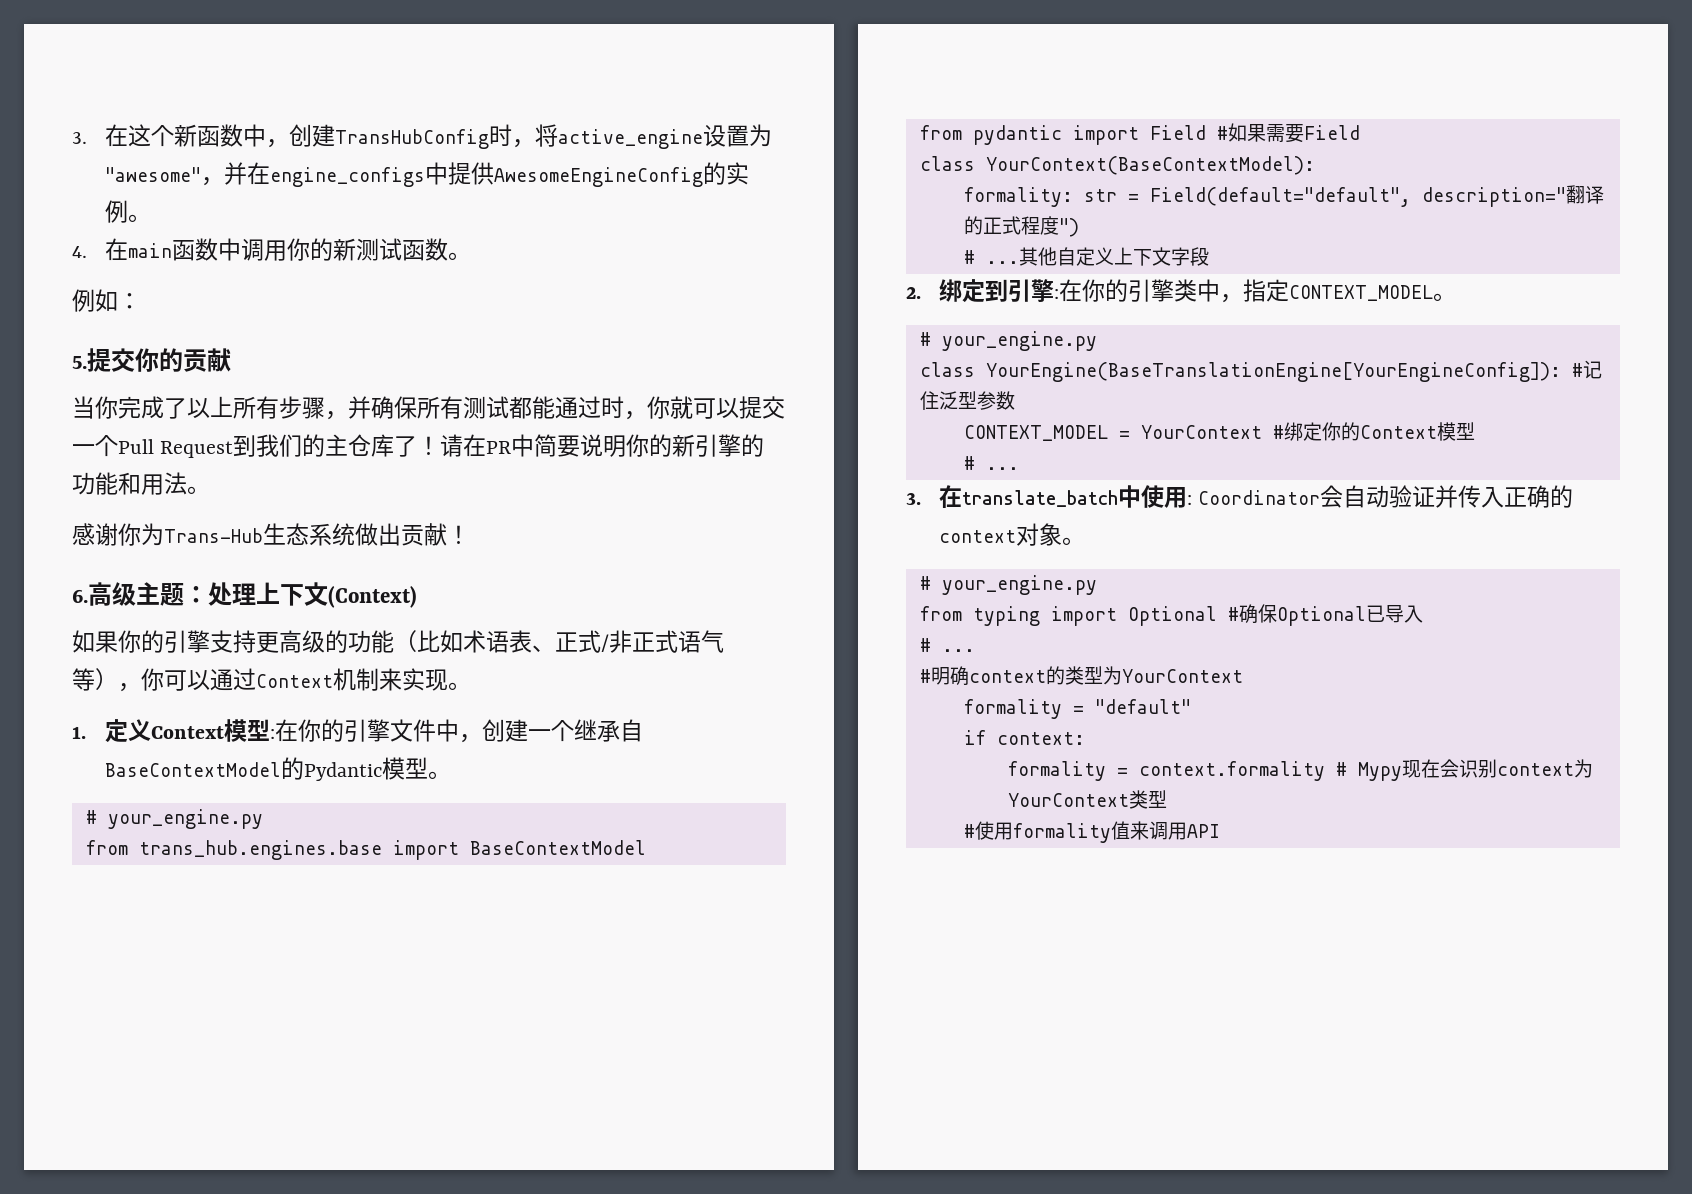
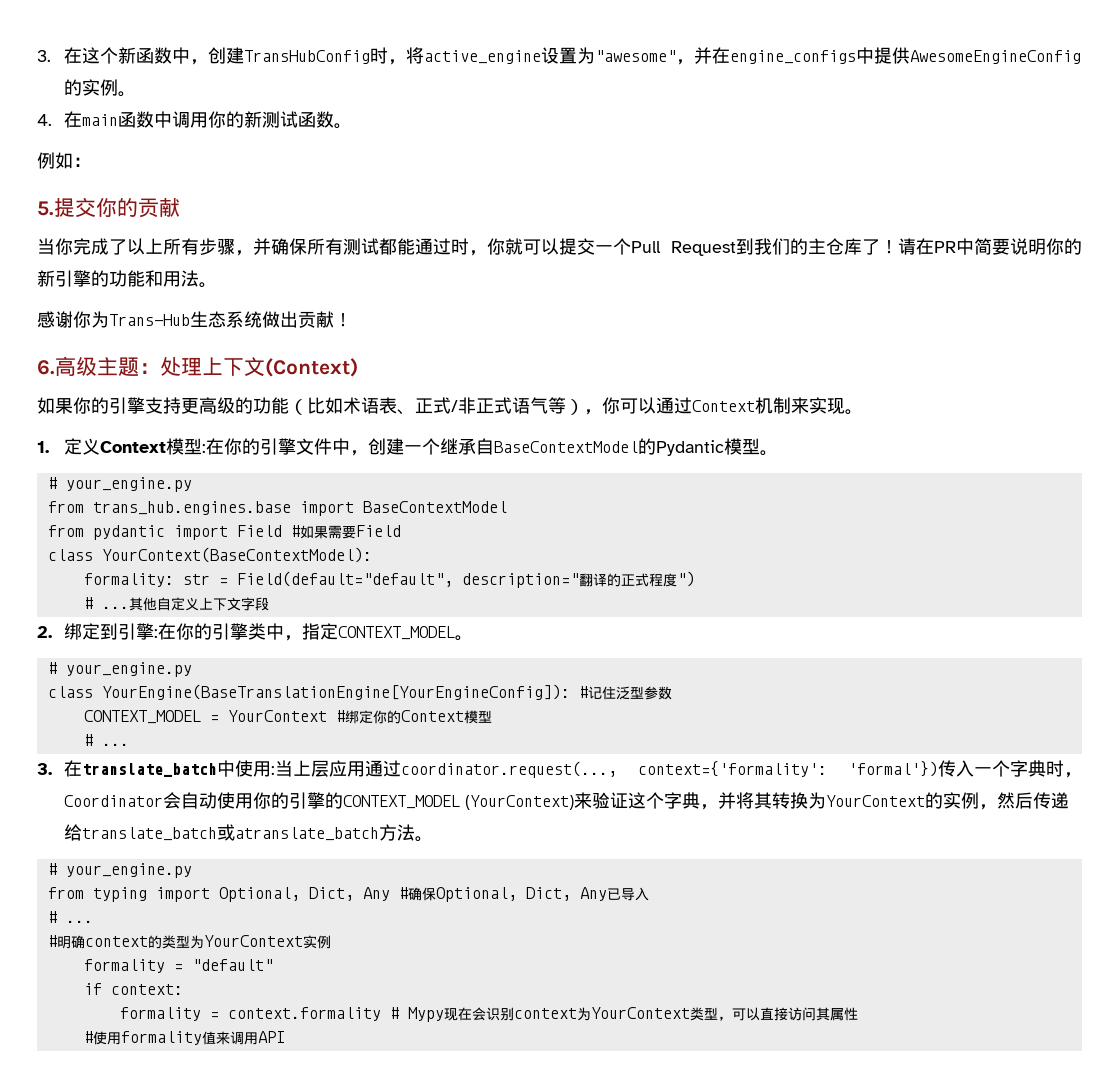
[1198,485,1574,508] [939,523,1063,546] Coordinator会自动验证并传入正确的context对象 -> [275,760,1082,778] [64,792,1070,810] [64,824,416,841] 当上层应用通过coordinator.request(..., context={'formality': 'formal'})传入一个字典时，Coordinator会自动使用你的引擎的CONTEXT_MODEL (YourContext)来验证这个字典，并将其转换为YourContext的实例，然后传递给translate_batch或atranslate_batch方法
[1127,604,1366,626] Optional #确保Optional -> [218,887,607,902] Optional, Dict, Any #确保Optional, Dict, Any
(1243, 676) none -> [302,935,331,949] 实例
(1167, 799) none -> [717,1007,858,1021] ，可以直接访问其属性

